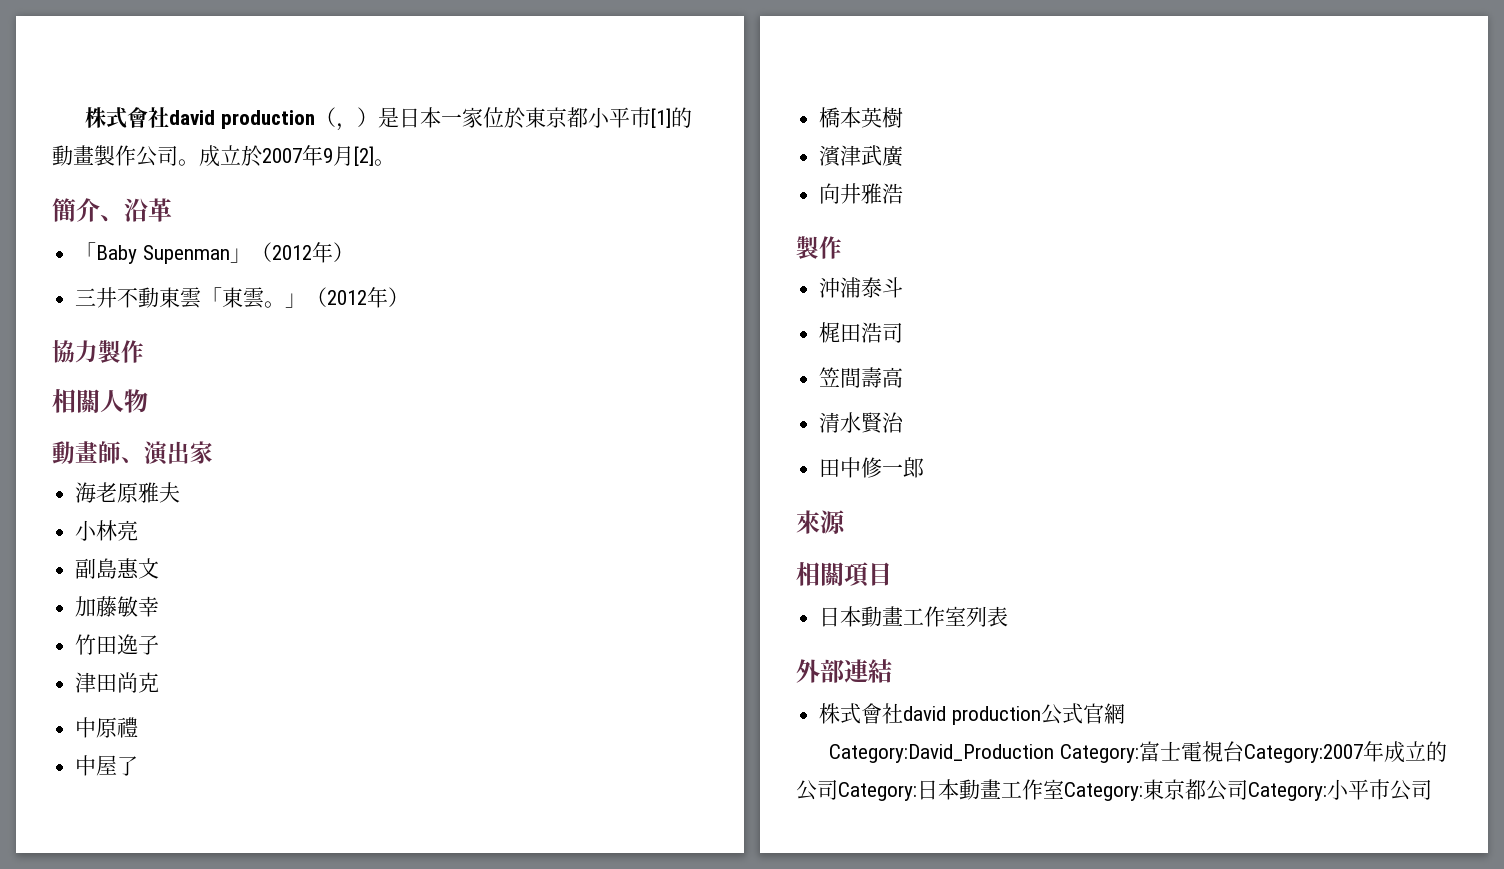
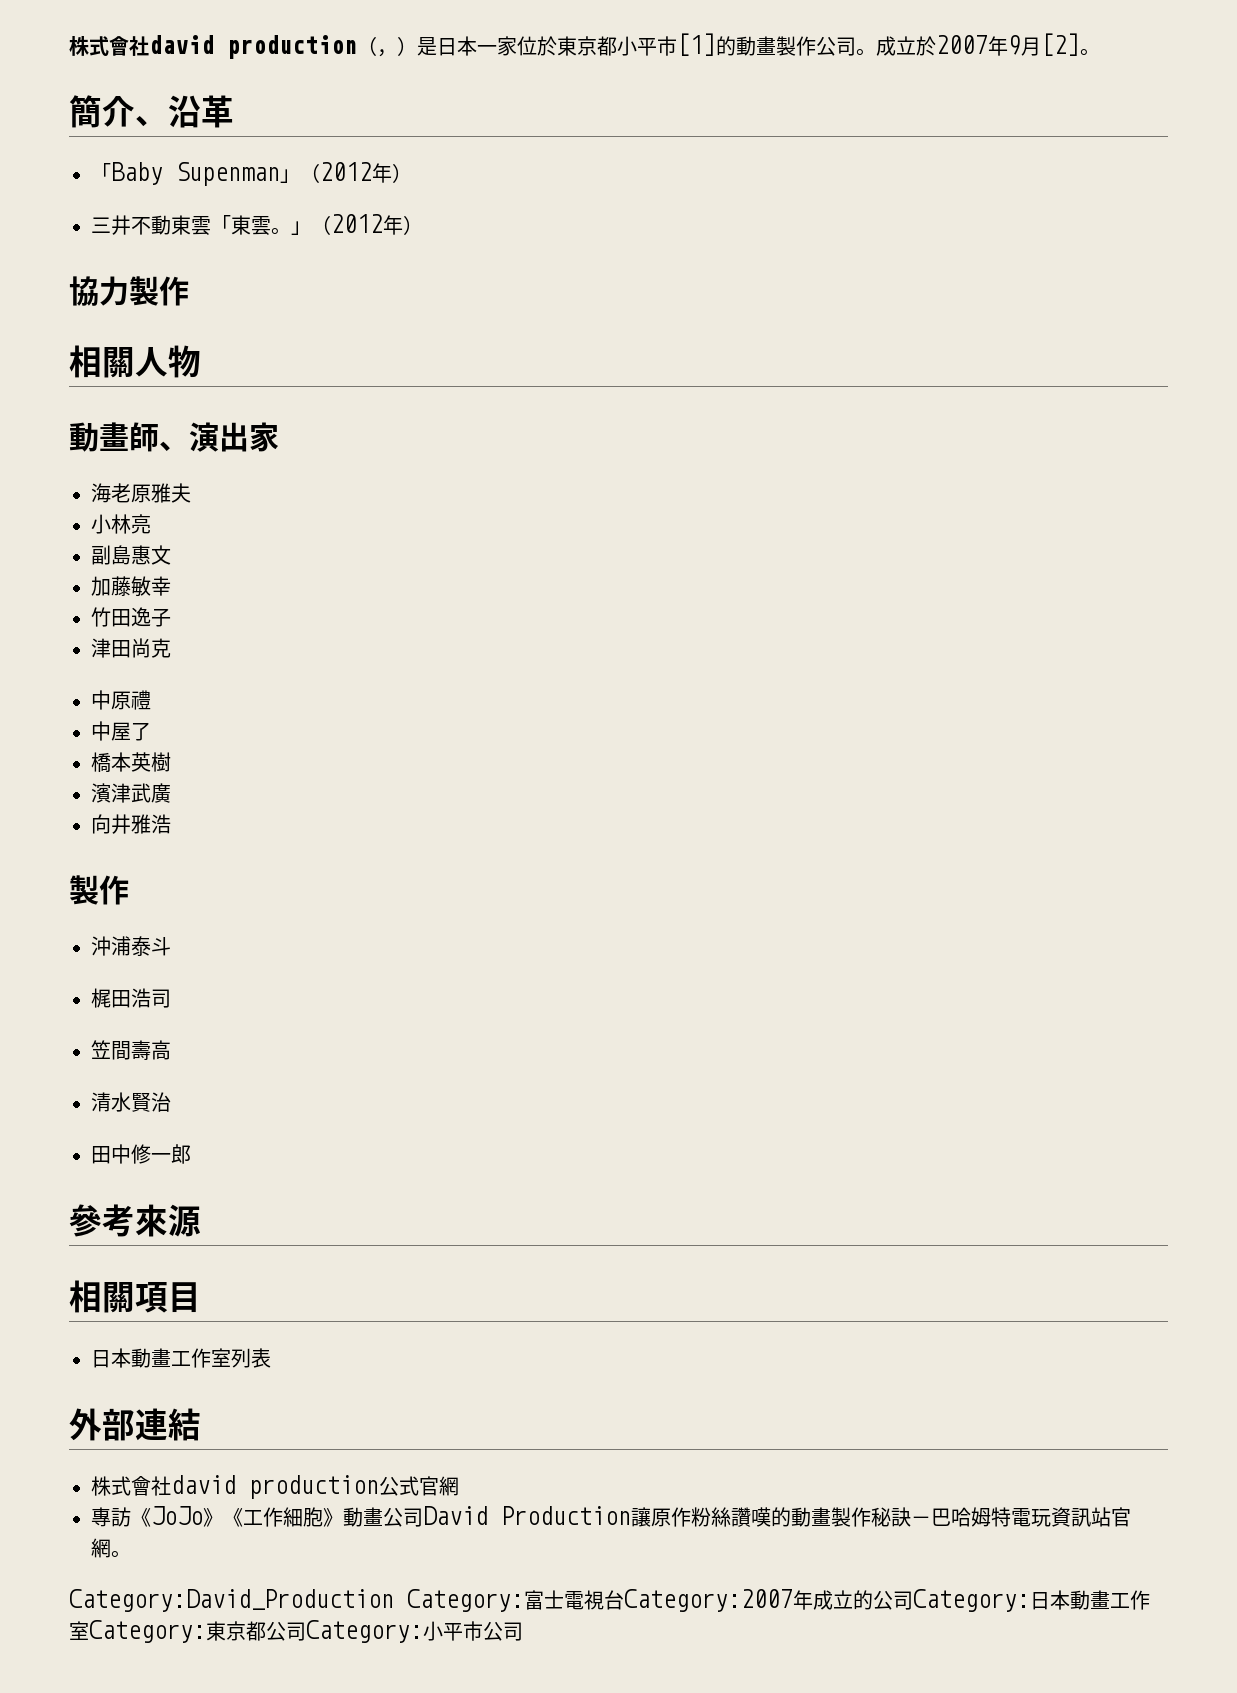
(925, 467) none -> [69,1204,135,1237] 參考
(1125, 713) none -> [91,1506,1131,1527] [91,1538,131,1558] // 專訪《JoJo》《工作細胞》動畫公司David Production讓原作粉絲讚嘆的動畫製作秘訣－巴哈姆特電玩資訊站官網。

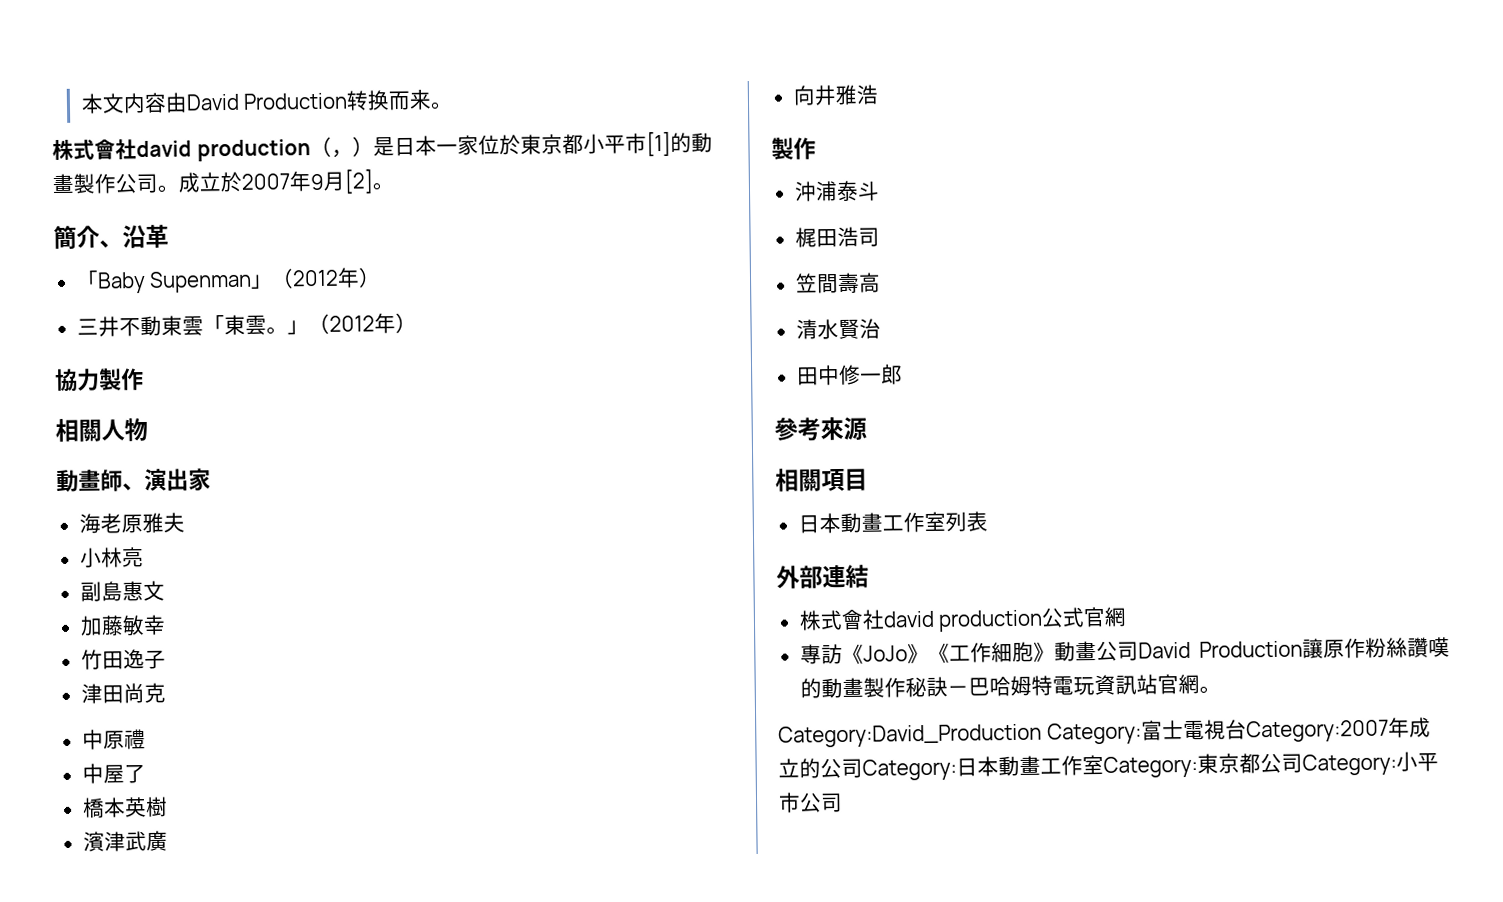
(69, 46) none -> [80,89,454,114] 本文内容由David Production转换而来。 //

